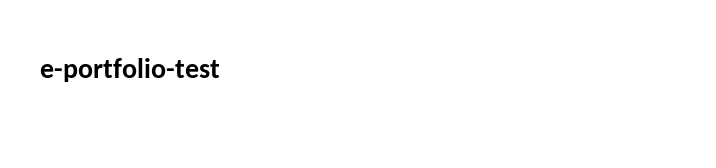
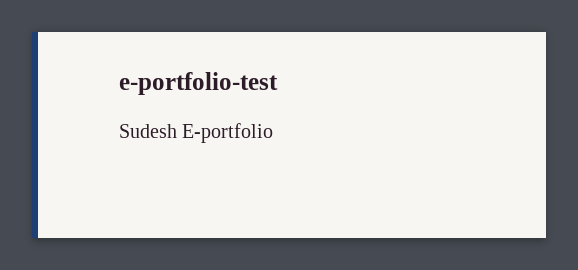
(220, 70) none -> [119,123,274,143] // Sudesh E-portfolio

